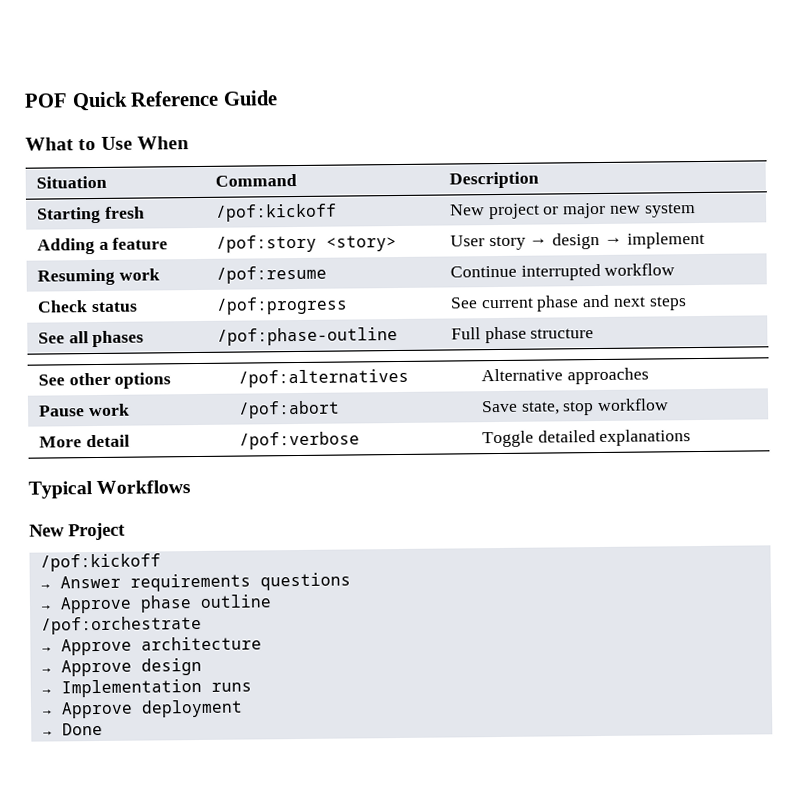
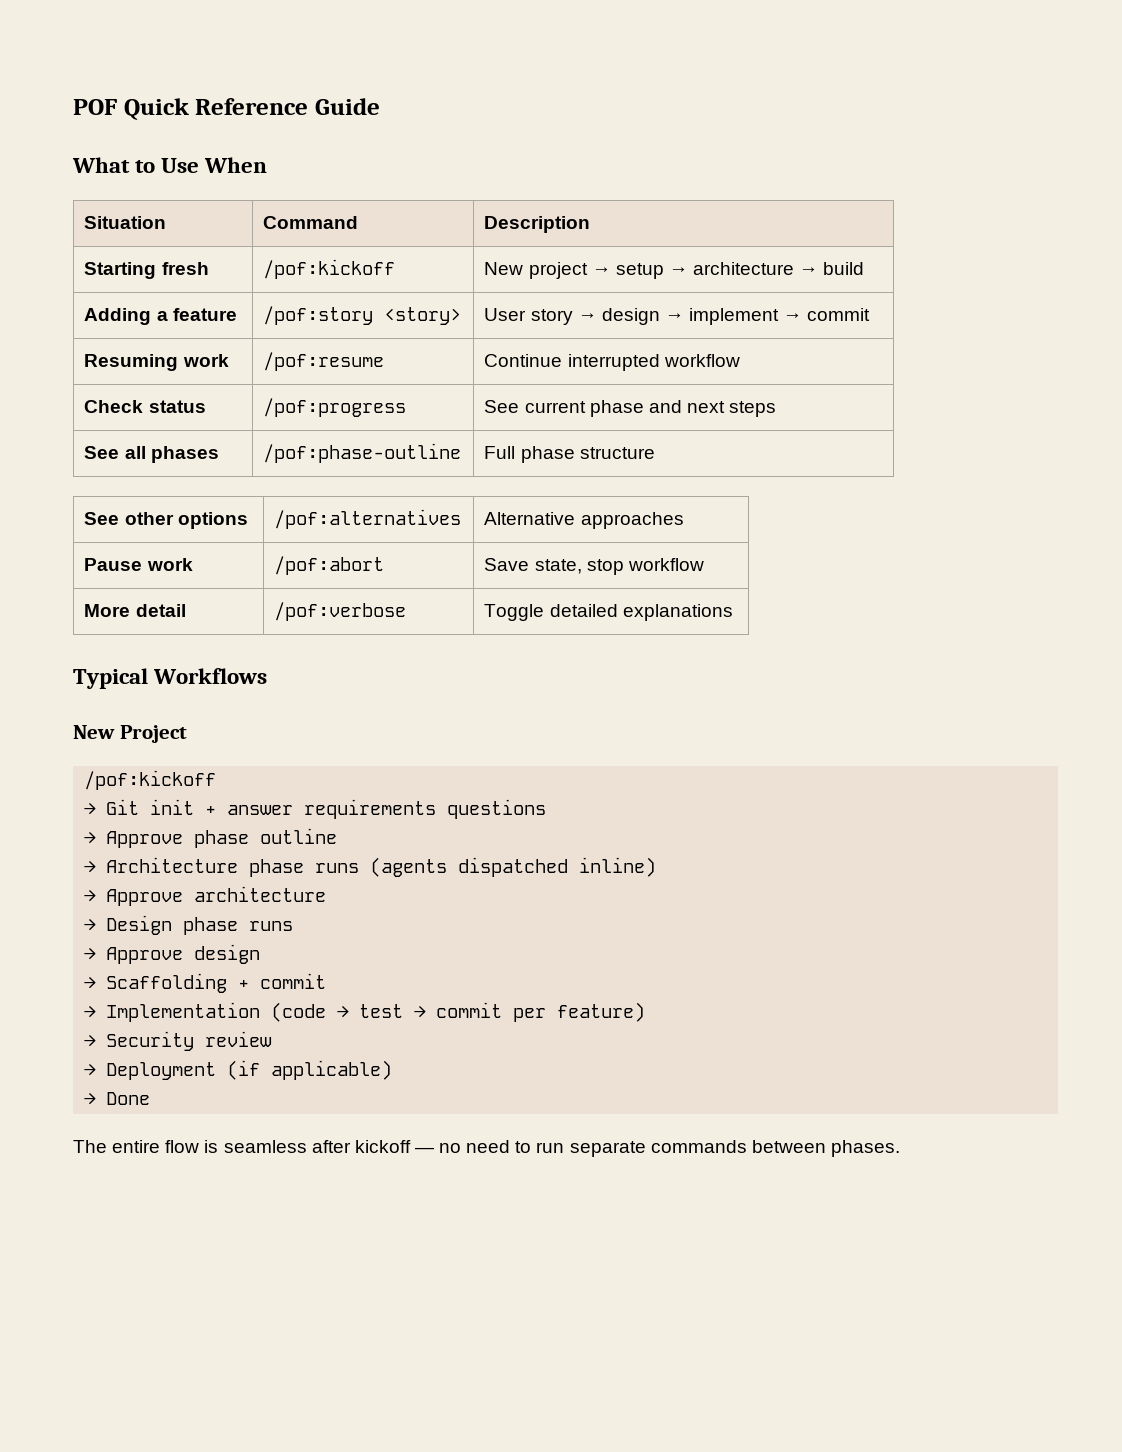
[543,202,696,219] or major new system -> [591,262,865,279] → setup → architecture → build
(705, 240) none -> [783,308,871,321] → commit
[59,575,121,589] Answer -> [106,799,294,815] Git init + answer
[40,615,202,635] /pof:orchestrate -> [84,857,657,877] → Architecture phase runs (agents dispatched inline)
(262, 643) none -> [84,915,294,935] // → Design phase runs
[60,678,252,698] [41,699,243,719] [41,722,103,736] Implementation runs // → Approve deployment // → Done -> [106,973,327,993] [84,1002,646,1022] [84,1031,273,1051] [84,1060,393,1080] [84,1092,151,1105] [73,1140,900,1157] Scaffolding + commit // → Implementation (code → test → commit per feature) // → Security review // → Deployment (if applicable) // → Done // The entire flow is seamless after kickoff — no need to run separate commands between phases.

